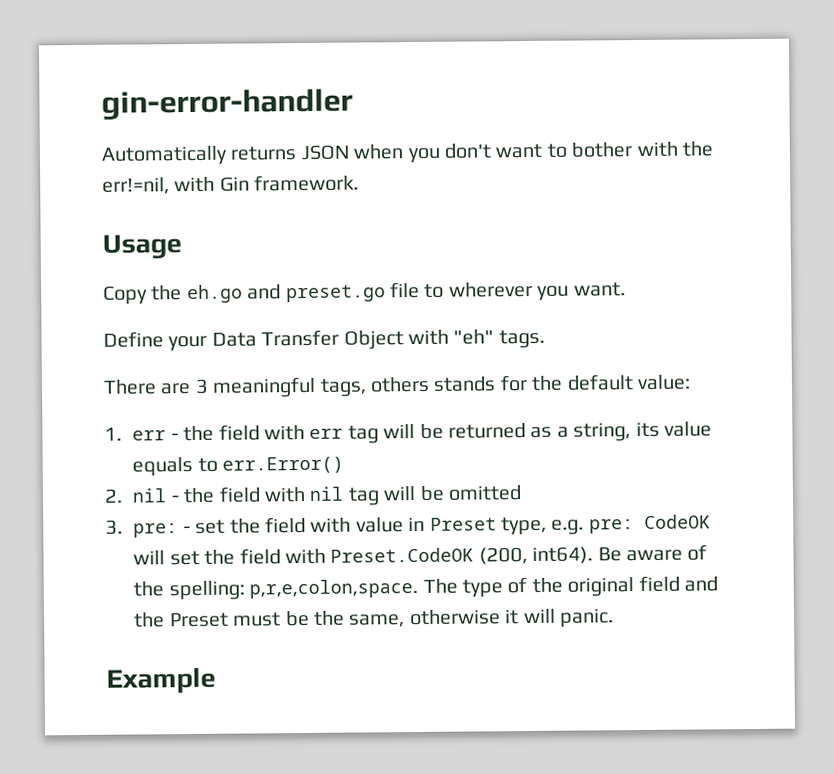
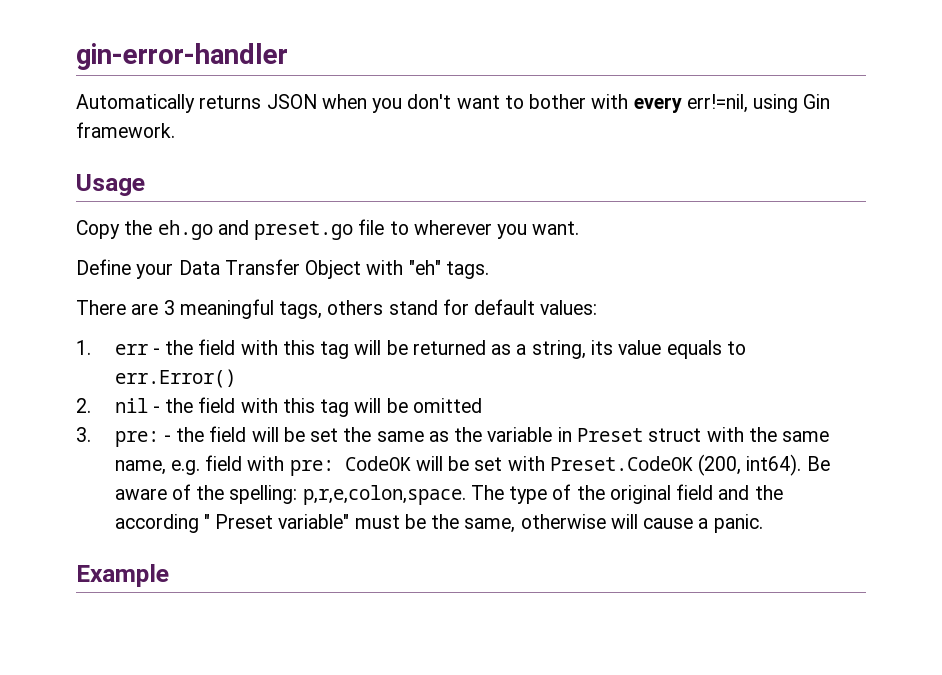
[681,141,713,157] [102,176,216,195] the err!=nil, with -> [633,94,799,113] every err!=nil, using
[433,374,691,392] stands for the default value: -> [388,299,598,315] stand for default values:
[309,428,344,439] err -> [282,340,315,355] this
[309,486,345,501] nil -> [282,398,315,413] this
[195,514,711,536] [133,548,281,566] set the field with value in Preset type, e.g. pre: CodeOK will set the field -> [176,426,830,442] [114,455,503,476] the field will be set the same as the variable in Preset struct with the same name, e.g. field with pre: CodeOK will be set
[169,612,229,628] Preset -> [114,514,350,533] according " Preset variable"
[504,608,556,625] it will -> [610,514,709,529] will cause a

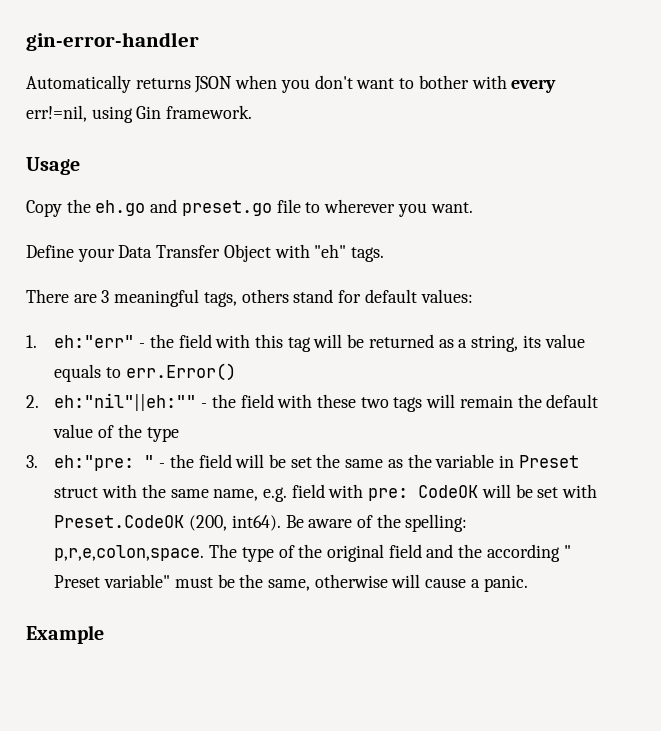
[114,344,148,355] err -> [54,335,135,348] eh:"err"
[114,397,482,417] nil - the field with this tag will be omitted -> [54,393,599,412] [53,424,179,442] eh:"nil"||eh:"" - the field with these two tags will remain the default value of the type
[114,431,159,447] pre: -> [54,455,155,471] eh:"pre: "

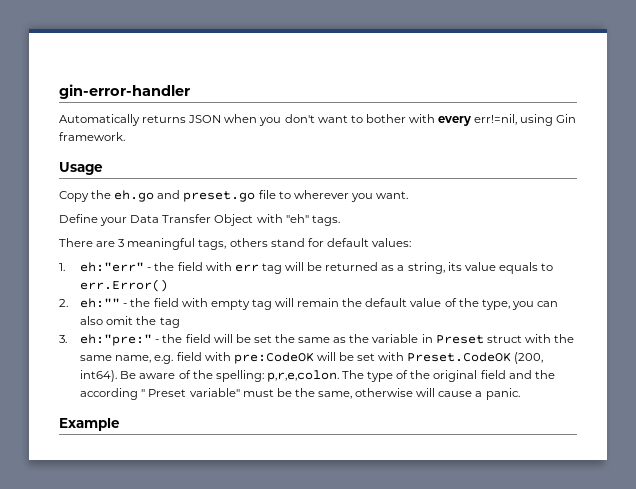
[254,334,283,348] this -> [234,264,259,272] err
[54,393,423,412] eh:"nil"||eh:"" - the field with these two tags -> [80,298,272,310] eh:"" - the field with empty tag
[146,427,179,442] type -> [481,299,558,310] [80,316,180,328] type, you can also omit the tag
[54,455,155,471] eh:"pre: " -> [80,334,153,346] eh:"pre:"
[368,485,479,501] pre: CodeOK -> [233,352,314,364] pre:CodeOK
[54,545,205,561] p,r,e,colon,space. -> [266,370,339,382] p,r,e,colon.

